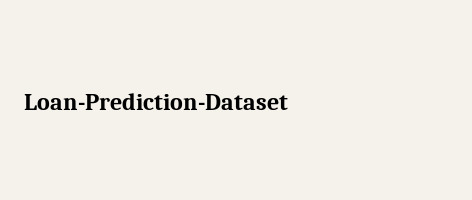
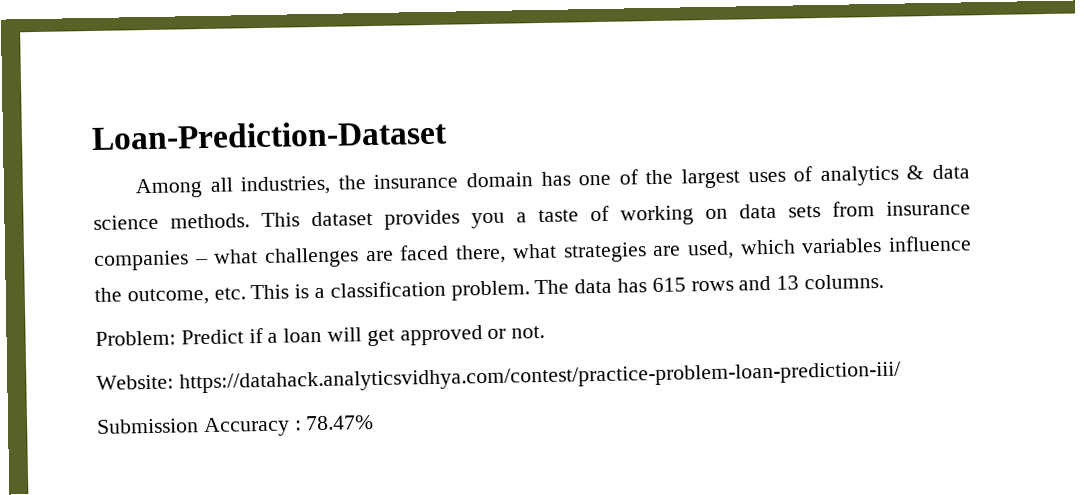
(288, 101) none -> [134,164,970,199] [93,200,971,230] [94,235,973,271] [94,273,885,306] [95,325,546,347] [96,361,901,394] [96,415,375,438] // Among all industries, the insurance domain has one of the largest uses of analytics & data science methods. This dataset provides you a taste of working on data sets from insurance companies – what challenges are faced there, what strategies are used, which variables influence the outcome, etc. This is a classification problem. The data has 615 rows and 13 columns. // Problem: Predict if a loan will get approved or not. // Website: https://datahack.analyticsvidhya.com/contest/practice-problem-loan-prediction-iii/ // Submission Accuracy : 78.47%

